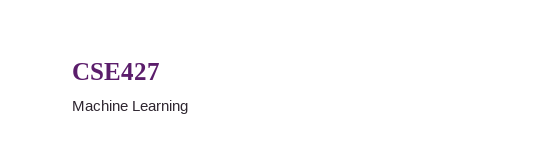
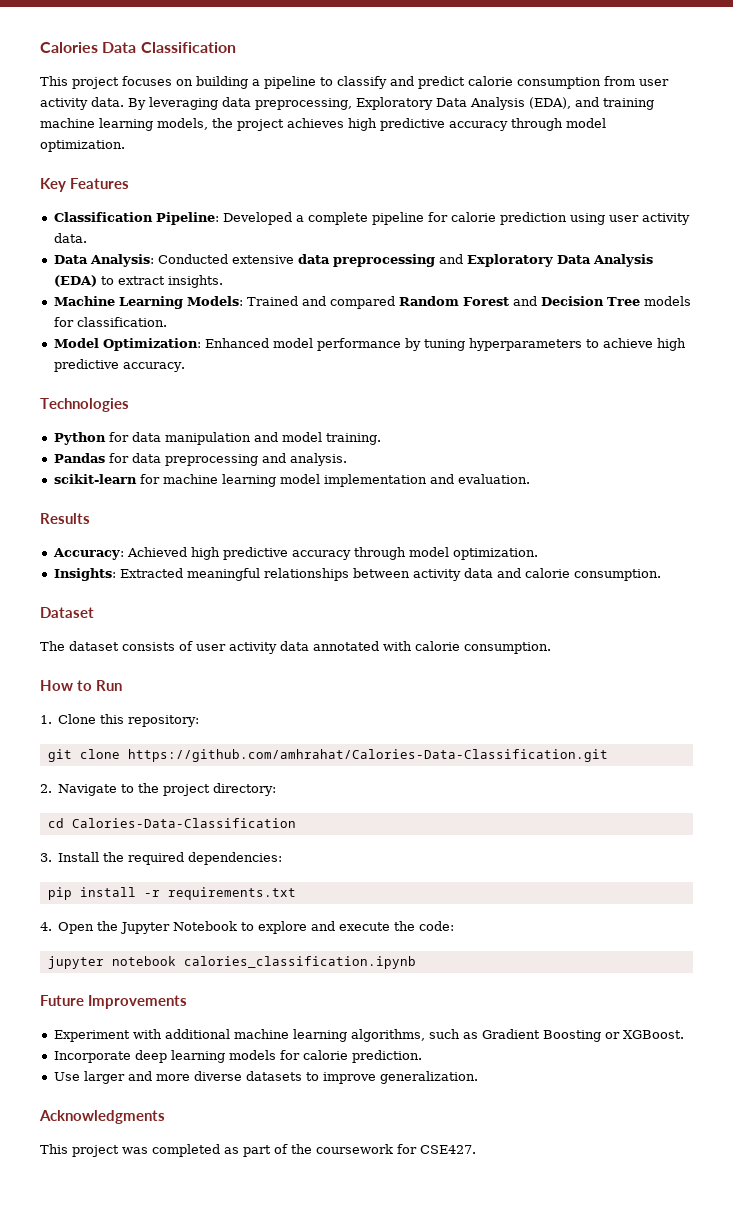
[72,63,160,80] [72,100,189,114] CSE427 // Machine Learning -> [40,42,236,53] [40,76,669,89] [40,97,654,110] [40,118,606,131] [40,140,125,152] [40,178,130,192] [53,212,690,225] [53,233,87,243] [53,254,653,267] [53,275,223,288] [53,296,691,309] [53,317,167,327] [53,338,686,351] [53,359,185,372] [40,398,129,412] [53,432,381,445] [53,453,347,466] [53,474,530,487] [40,513,90,524] [52,547,538,560] [53,568,661,581] [40,607,94,618] [40,641,551,654] [40,680,123,691] [40,714,200,727] [47,749,608,762] [40,783,277,796] [47,818,296,828] [40,852,283,865] [47,887,296,900] [40,921,455,934] [47,956,416,969] [40,995,188,1009] [53,1029,684,1042] [53,1050,422,1063] [53,1071,478,1084] [39,1110,165,1124] [40,1144,476,1157] Calories Data Classification // This project focuses on building a pipeline to classify and predict calorie consumption from user activity data. By leveraging data preprocessing, Exploratory Data Analysis (EDA), and training machine learning models, the project achieves high predictive accuracy through model optimization. // Key Features // Classification Pipeline: Developed a complete pipeline for calorie prediction using user activity data. // Data Analysis: Conducted extensive data preprocessing and Exploratory Data Analysis (EDA) to extract insights. // Machine Learning Models: Trained and compared Random Forest and Decision Tree models for classification. // Model Optimization: Enhanced model performance by tuning hyperparameters to achieve high predictive accuracy. // Technologies // Python for data manipulation and model training. // Pandas for data preprocessing and analysis. // scikit-learn for machine learning model implementation and evaluation. // Results // Accuracy: Achieved high predictive accuracy through model optimization. // Insights: Extracted meaningful relationships between activity data and calorie consumption. // Dataset // The dataset consists of user activity data annotated with calorie consumption. // How to Run // 1. Clone this repository: // git clone https://github.com/amhrahat/Calories-Data-Classification.git // 2. Navigate to the project directory: // cd Calories-Data-Classification // 3. Install the required dependencies: // pip install -r requirements.txt // 4. Open the Jupyter Notebook to explore and execute the code: // jupyter notebook calories_classification.ipynb // Future Improvements // Experiment with additional machine learning algorithms, such as Gradient Boosting or XGBoost. // Incorporate deep learning models for calorie prediction. // Use larger and more diverse datasets to improve generalization. // Acknowledgments // This project was completed as part of the coursework for CSE427.

